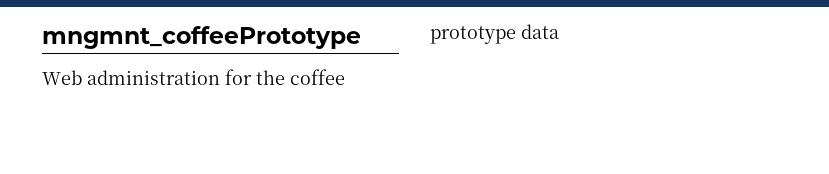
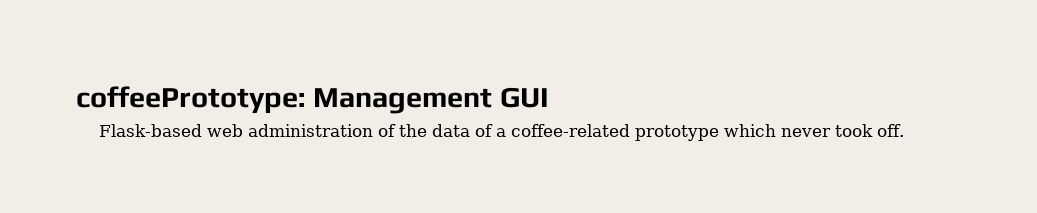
[42,26,361,49] [42,69,345,85] [430,24,559,44] mngmnt_coffeePrototype // Web administration for the coffee prototype data -> [76,86,549,114] [99,124,905,141] coffeePrototype: Management GUI // Flask-based web administration of the data of a coffee-related prototype which never took off.

